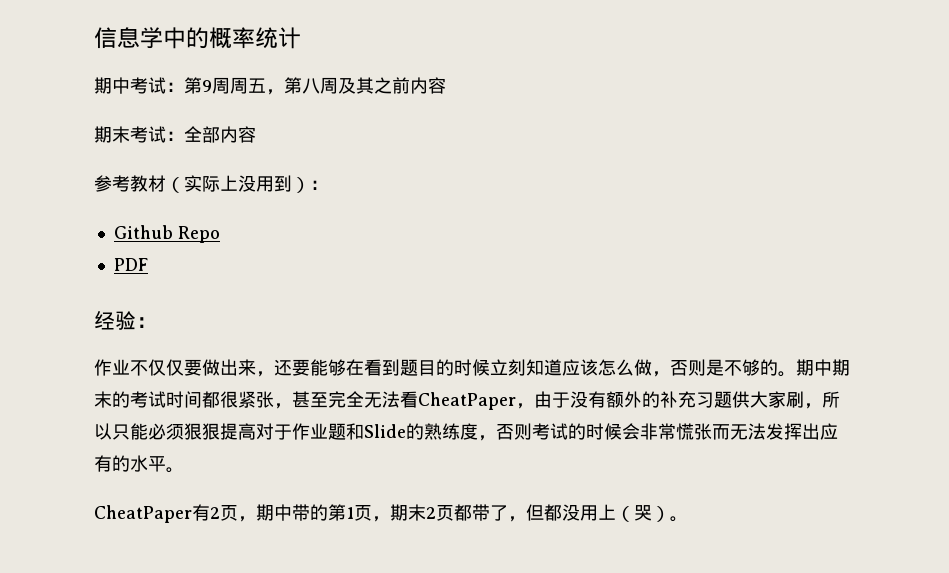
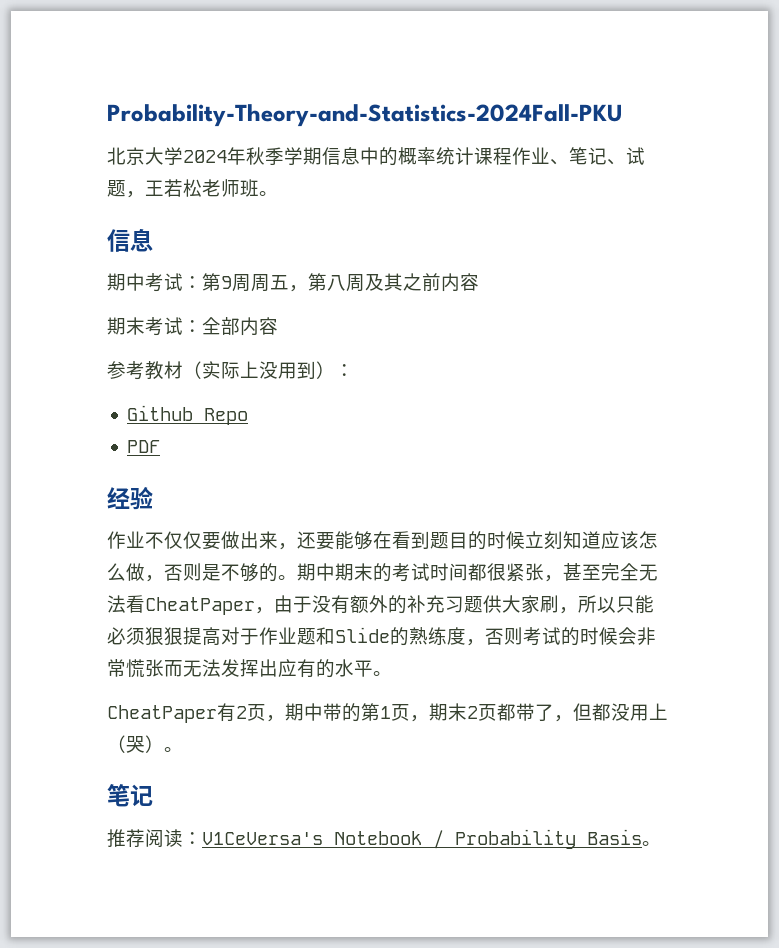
[94,27,301,49] 信息学中的概率统计 -> [107,104,623,127] [107,147,645,166] [107,179,278,198] [107,228,153,252] Probability-Theory-and-Statistics-2024Fall-PKU // 北京大学2024年秋季学期信息中的概率统计课程作业、笔记、试题，王若松老师班。 // 信息
[136,317,157,328] ： -> (153, 498) none
(688, 519) none -> [107,784,153,807] [107,829,661,849] // 笔记 // 推荐阅读：V1CeVersa's Notebook / Probability Basis。

